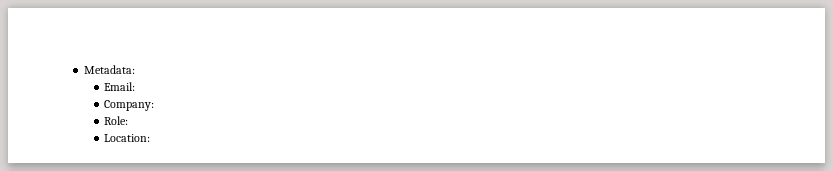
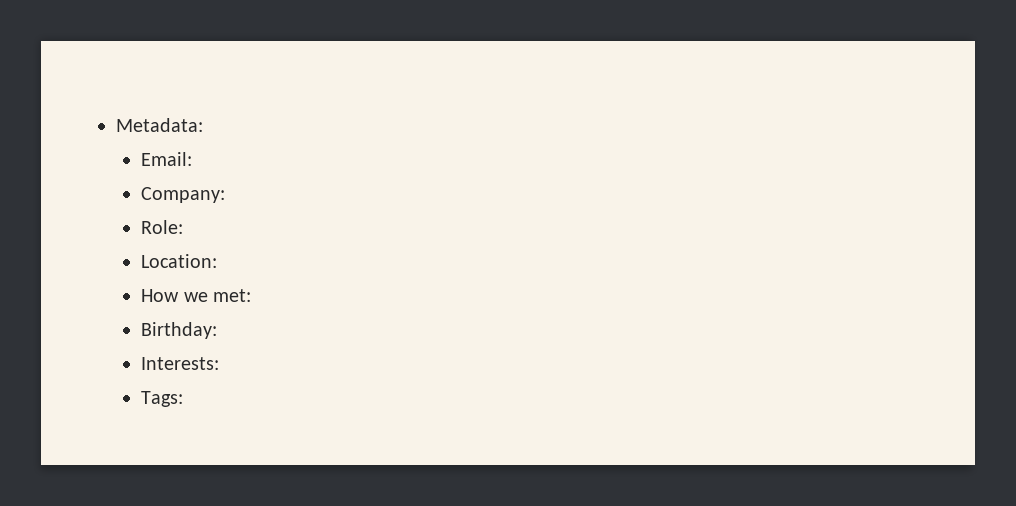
(151, 138) none -> [141,289,252,302] [141,322,218,339] [141,357,220,370] [141,391,184,407] // How we met: // Birthday: // Interests: // Tags:

